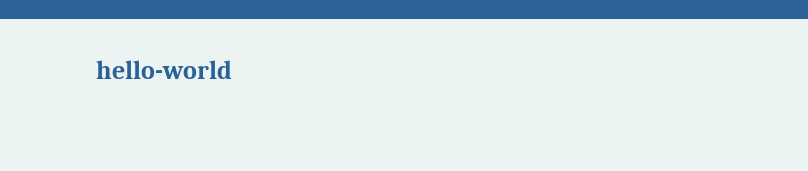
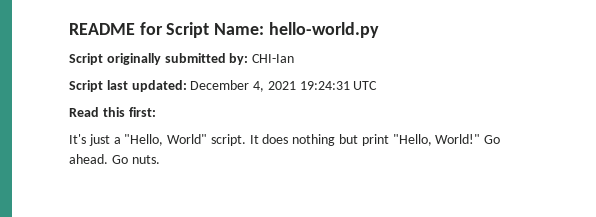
[96,60,232,79] hello-world -> [69,22,379,38] [69,53,295,65] [69,80,378,92] [69,107,156,117] [69,134,501,146] [69,154,160,164] README for Script Name: hello-world.py // Script originally submitted by: CHI-Ian // Script last updated: December 4, 2021 19:24:31 UTC // Read this first: // It's just a "Hello, World" script. It does nothing but print "Hello, World!" Go ahead. Go nuts.

